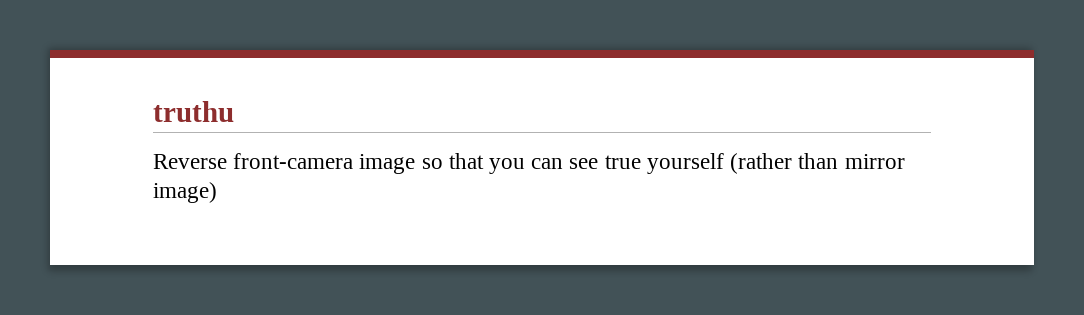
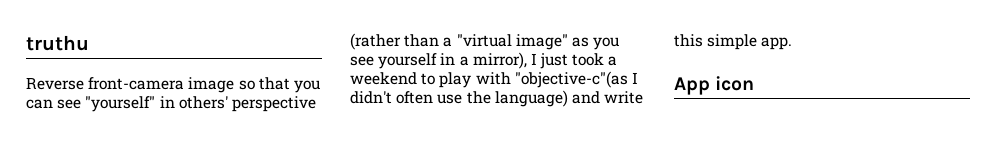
[604,153,905,174] [153,182,217,203] true yourself (rather than mirror image) -> [85,96,316,112] [350,33,620,50] [350,52,618,69] [350,71,638,88] [350,90,644,107] [674,34,793,50] [674,76,755,95] "yourself" in others' perspective (rather than a "virtual image" as you see yourself in a mirror), I just took a weekend to play with "objective-c"(as I didn't often use the language) and write this simple app. // App icon

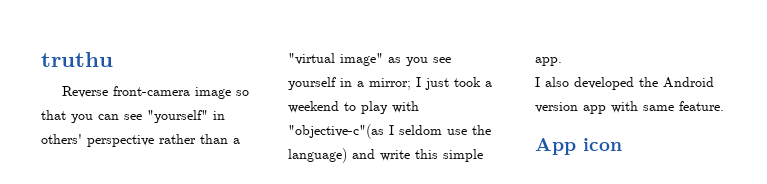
[350,33,401,50] (rather -> [159,134,196,144] rather
[472,52,527,69] mirror), -> [369,78,411,90] mirror;
[350,91,434,104] didn't often -> [399,125,442,135] seldom
(793, 43) none -> [535,77,714,90] [535,101,724,114] // I also developed the Android version app with same feature.

